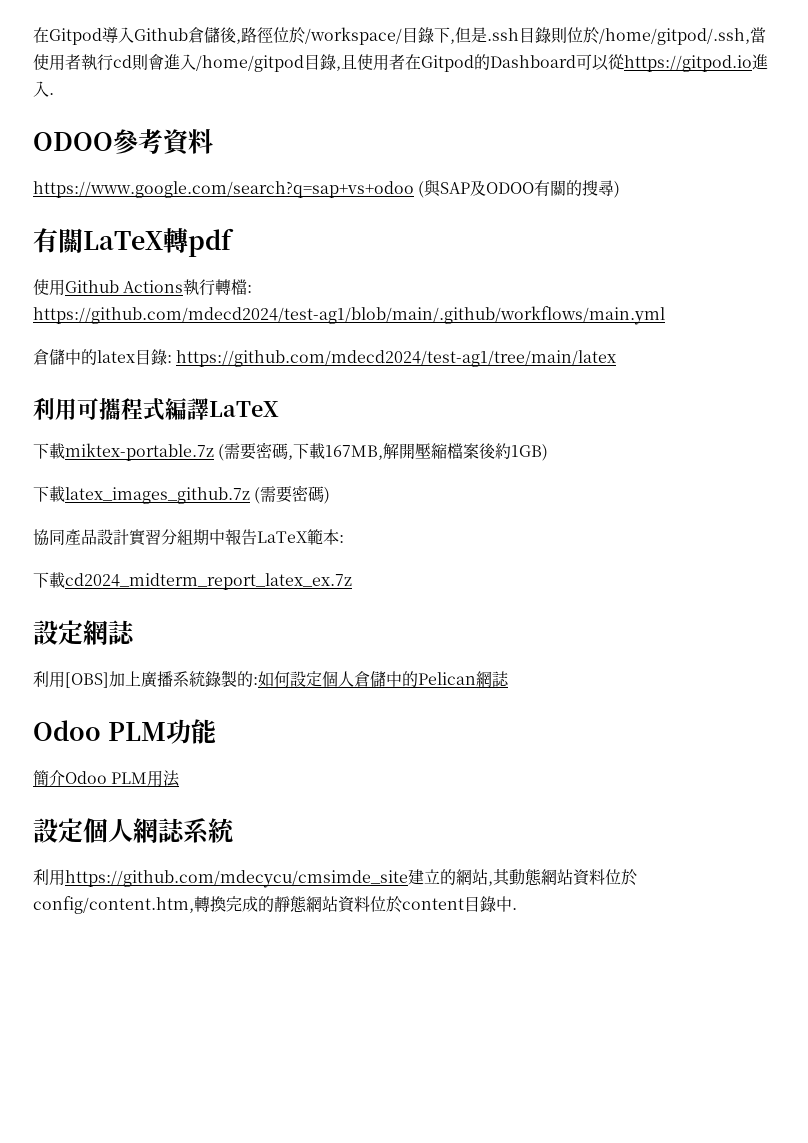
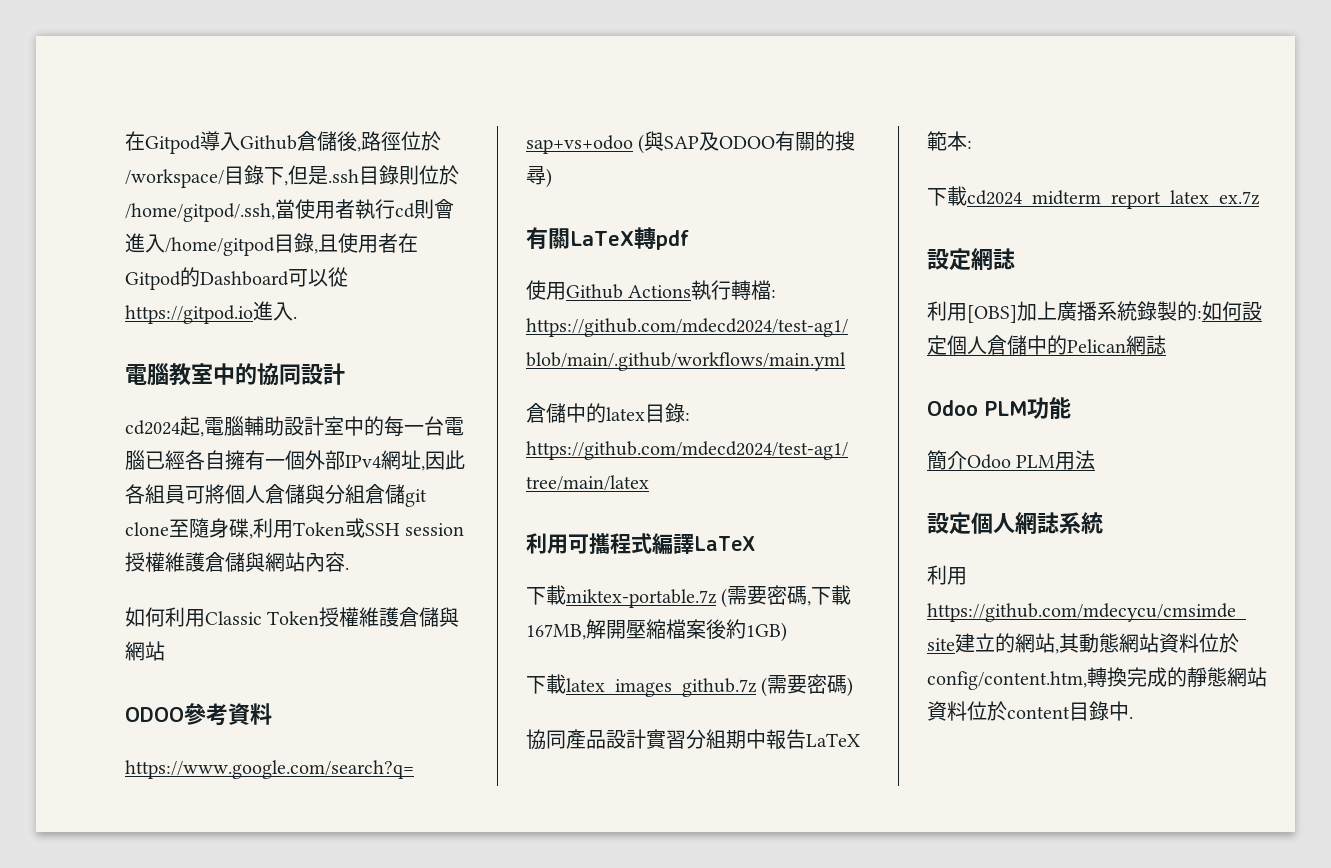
(54, 94) none -> [125,363,345,386] [125,416,464,437] [125,450,465,471] [125,484,427,507] [125,518,465,539] [125,552,349,572] [125,607,460,627] [125,641,165,661] // 電腦教室中的協同設計 // cd2024起,電腦輔助設計室中的每一台電腦已經各自擁有一個外部IPv4網址,因此各組員可將個人倉儲與分組倉儲git clone至隨身碟,利用Token或SSH session授權維護倉儲與網站內容. // 如何利用Classic Token授權維護倉儲與網站

